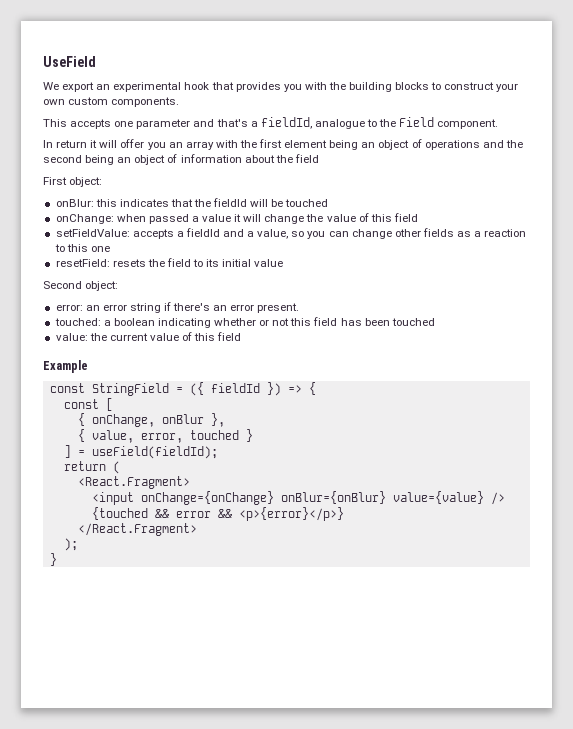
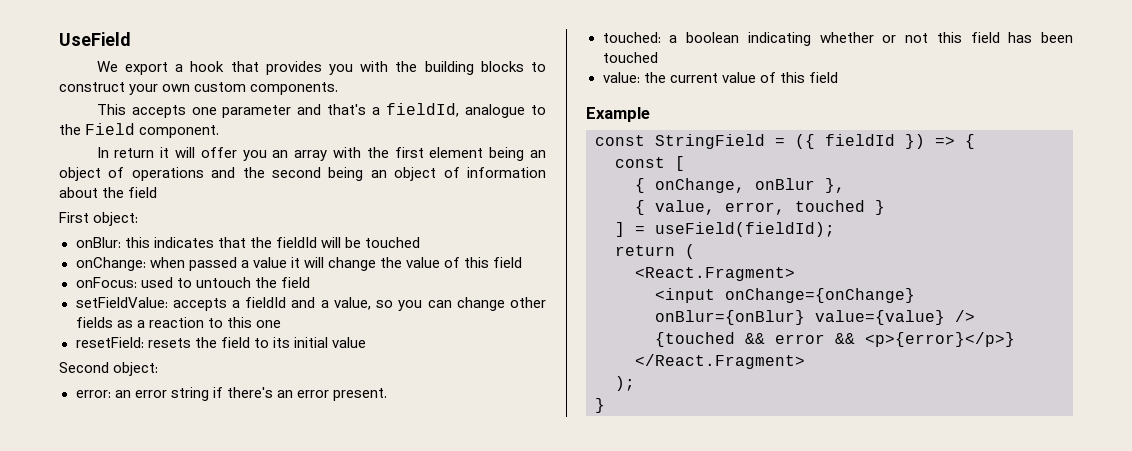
[96,82,182,92] an experimental -> [175,64,184,72] a
(418, 217) none -> [75,277,310,288] // onFocus: used to untouch the field

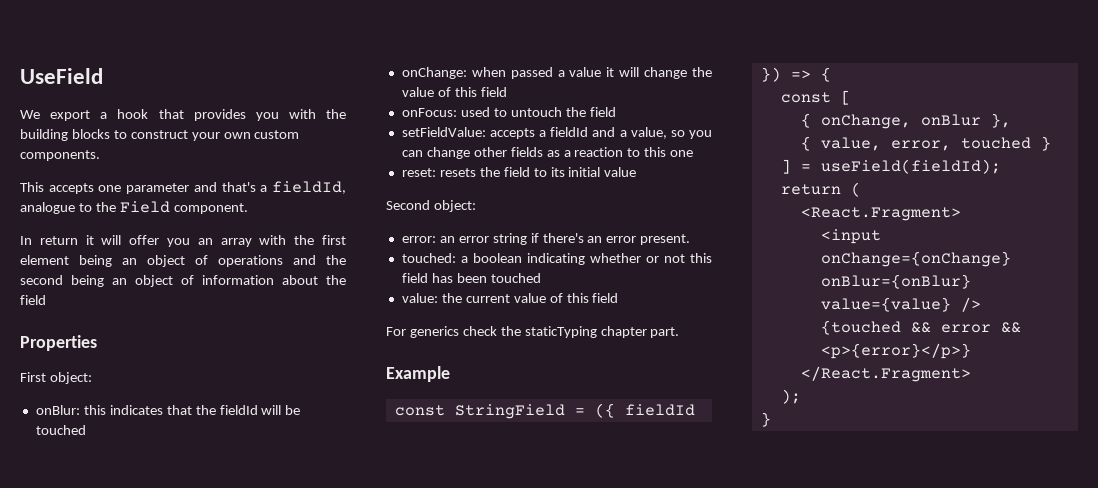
(158, 192) none -> [20,335,97,351] // Properties
[75,337,144,348] resetField: -> [401,168,436,177] reset:
(838, 77) none -> [386,326,680,338] // For generics check the staticTyping chapter part.

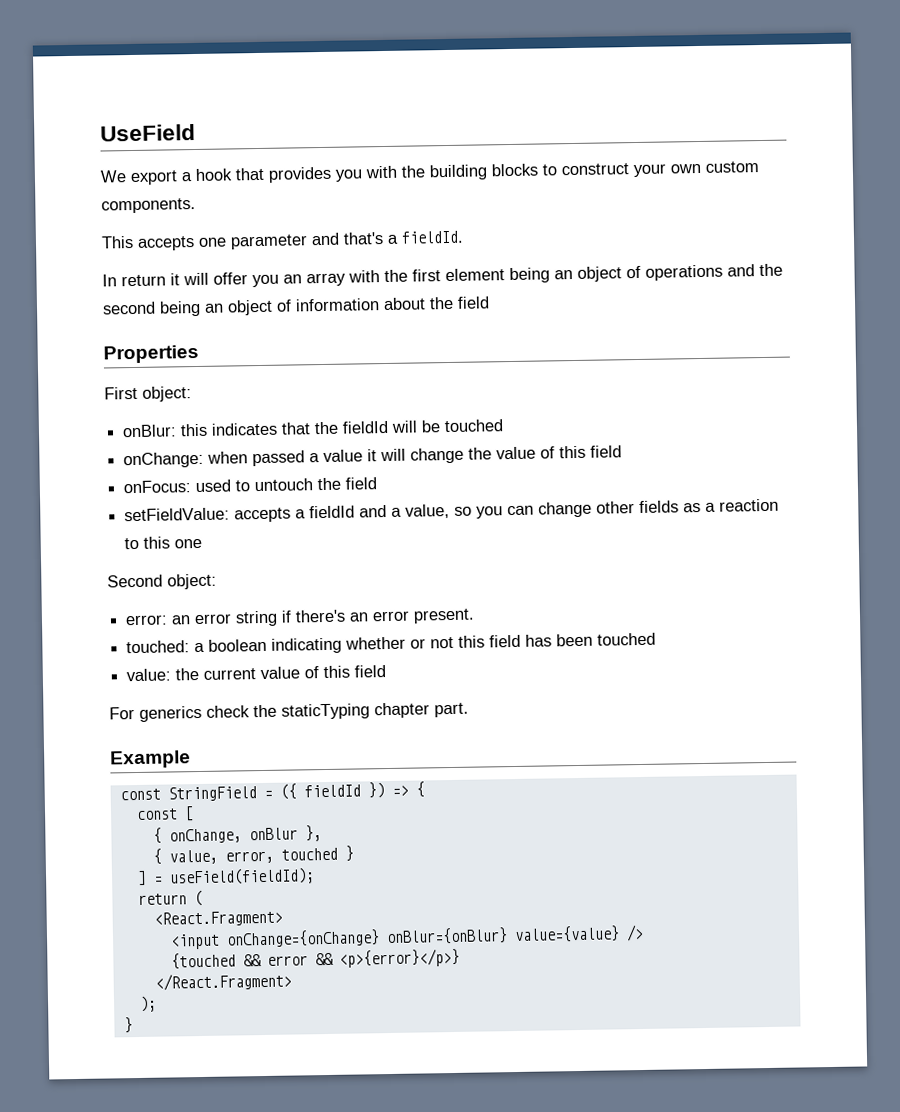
[272,181,346,194] [20,201,248,214] fieldId, analogue to the Field component. -> [401,230,464,244] fieldId.
[401,167,637,177] // reset: resets the field to its initial value -> (203, 543) none

